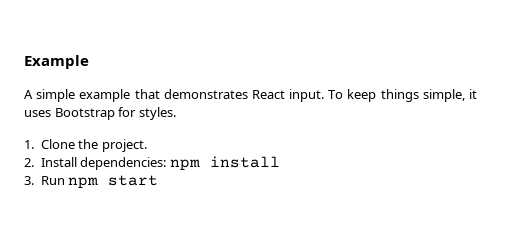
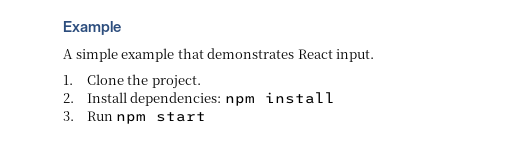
[328,89,478,102] [24,107,176,120] To keep things simple, it uses Bootstrap for styles. -> (375, 55) none

